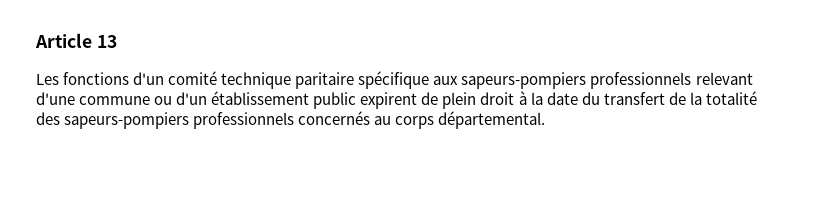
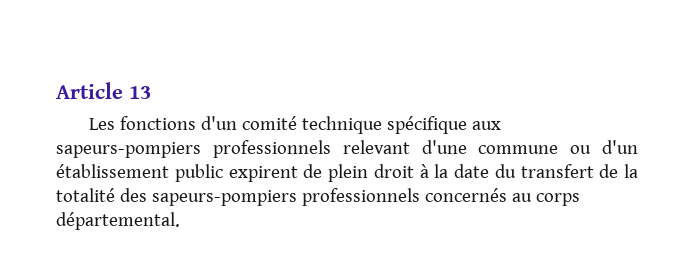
[295,72,355,89] paritaire -> (383, 125) none

